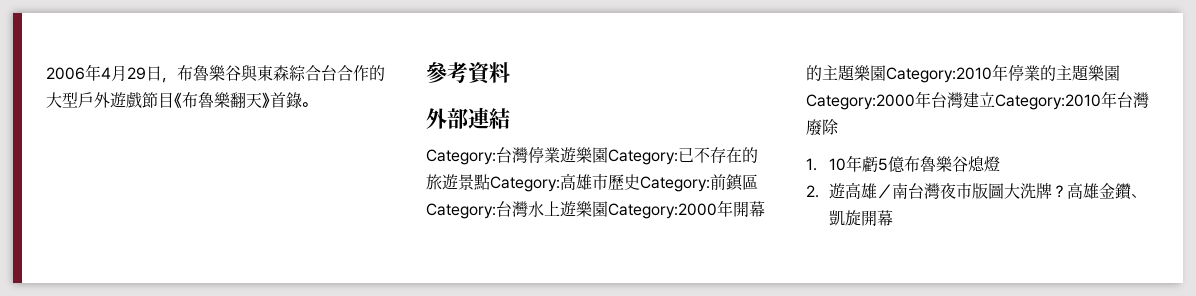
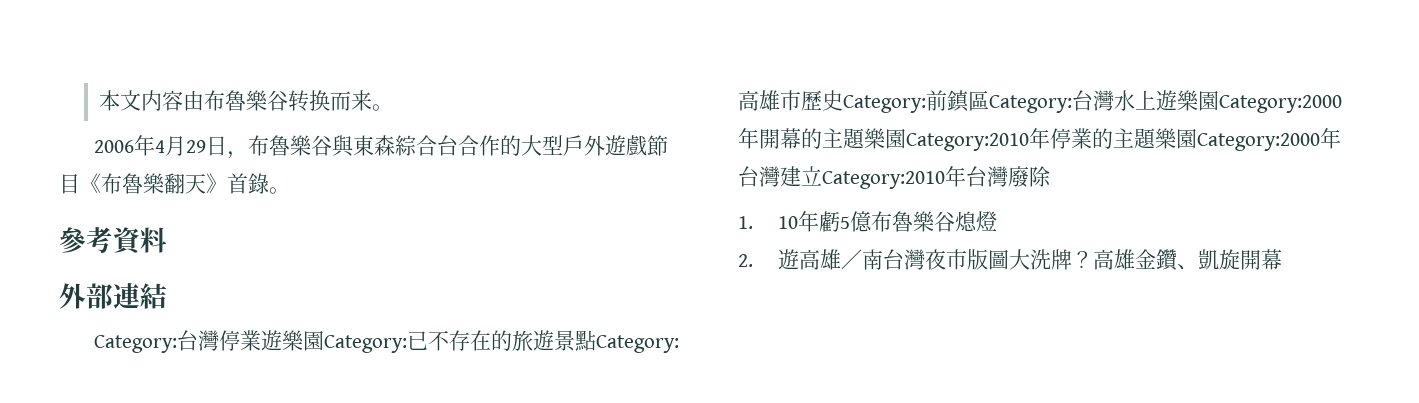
(46, 73) none -> [99,90,394,112] 本文内容由布魯樂谷转换而来。 //

